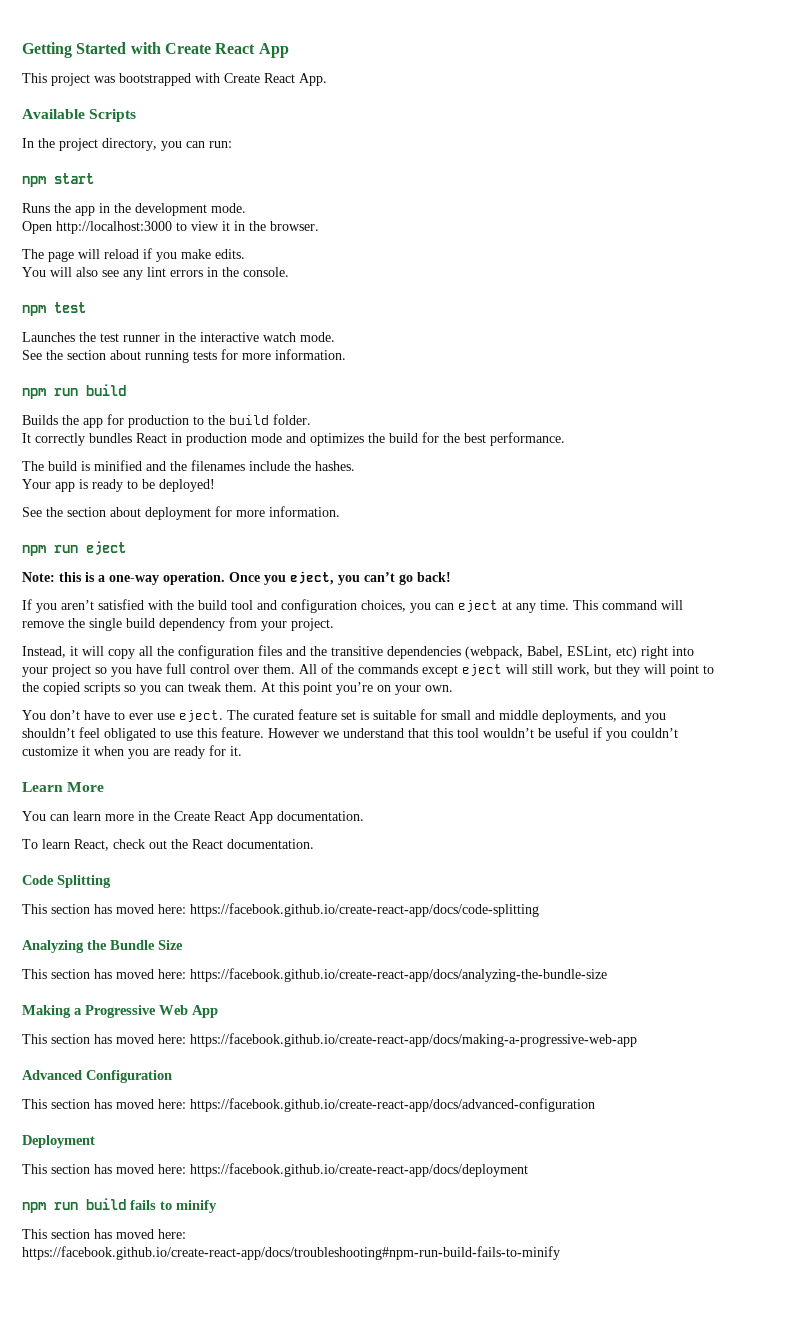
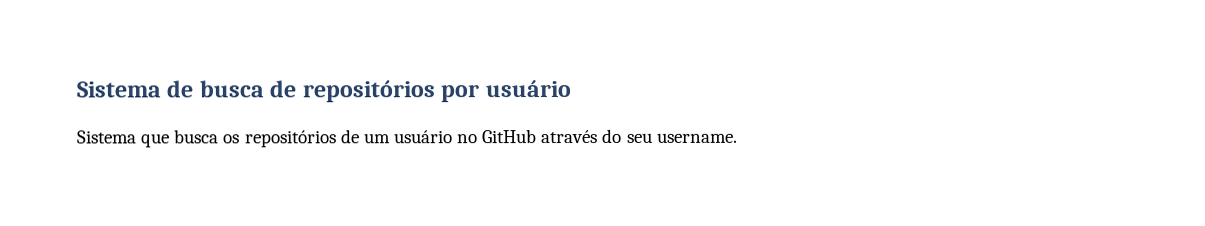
[22,42,289,58] [22,73,327,86] [22,109,137,122] [22,138,232,151] [22,173,94,187] [22,203,246,216] [22,221,319,234] [22,248,245,262] [22,267,289,280] [22,302,86,316] [22,332,335,342] [22,349,346,363] [22,384,126,399] [22,414,311,428] [22,432,565,446] [22,460,355,471] [22,479,215,492] [22,506,340,520] [22,541,126,556] [22,571,451,585] [22,599,683,613] [22,617,334,631] [22,645,694,659] [22,663,714,677] [22,682,453,695] [22,709,666,723] [22,727,678,741] [22,745,242,759] [22,782,105,792] [22,811,364,824] [22,839,314,851] [22,875,111,888] [22,903,539,917] [22,940,183,953] [22,968,607,982] [22,1005,218,1018] [22,1033,637,1047] [22,1070,172,1083] [22,1098,595,1112] [22,1135,95,1148] [22,1163,528,1177] [22,1198,217,1213] [22,1229,186,1239] [22,1246,560,1260] Getting Started with Create React App // This project was bootstrapped with Create React App. // Available Scripts // In the project directory, you can run: // npm start // Runs the app in the development mode. // Open http://localhost:3000 to view it in the browser. // The page will reload if you make edits. // You will also see any lint errors in the console. // npm test // Launches the test runner in the interactive watch mode. // See the section about running tests for more information. // npm run build // Builds the app for production to the build folder. // It correctly bundles React in production mode and optimizes the build for the best performance. // The build is minified and the filenames include the hashes. // Your app is ready to be deployed! // See the section about deployment for more information. // npm run eject // Note: this is a one-way operation. Once you eject, you can’t go back! // If you aren’t satisfied with the build tool and configuration choices, you can eject at any time. This command will remove the single build dependency from your project. // Instead, it will copy all the configuration files and the transitive dependencies (webpack, Babel, ESLint, etc) right into your project so you have full control over them. All of the commands except eject will still work, but they will point to the copied scripts so you can tweak them. At this point you’re on your own. // You don’t have to ever use eject. The curated feature set is suitable for small and middle deployments, and you shouldn’t feel obligated to use this feature. However we understand that this tool wouldn’t be useful if you couldn’t customize it when you are ready for it. // Learn More // You can learn more in the Create React App documentation. // To learn React, check out the React documentation. // Code Splitting // This section has moved here: https://facebook.github.io/create-react-app/docs/code-splitting // Analyzing the Bundle Size // This section has moved here: https://facebook.github.io/create-react-app/docs/analyzing-the-bundle-size // Making a Progressive Web App // This section has moved here: https://facebook.github.io/create-react-app/docs/making-a-progressive-web-app // Advanced Configuration // This section has moved here: https://facebook.github.io/create-react-app/docs/advanced-configuration // Deployment // This section has moved here: https://facebook.github.io/create-react-app/docs/deployment // npm run build fails to minify // This section has moved here: https://facebook.github.io/create-react-app/docs/troubleshooting#npm-run-build-fails-to-minify -> [76,80,571,103] [77,128,738,148] Sistema de busca de repositórios por usuário // Sistema que busca os repositórios de um usuário no GitHub através do seu username.

